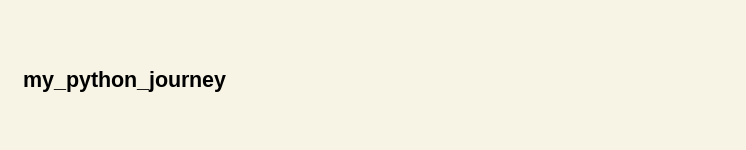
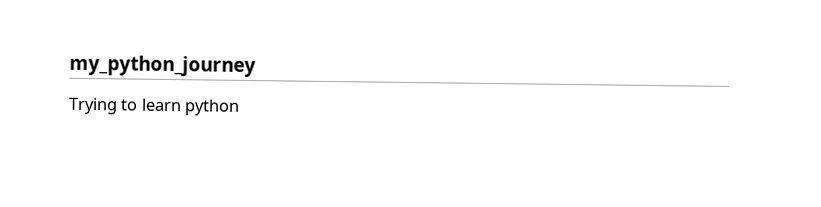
(226, 81) none -> [68,97,241,116] // Trying to learn python

